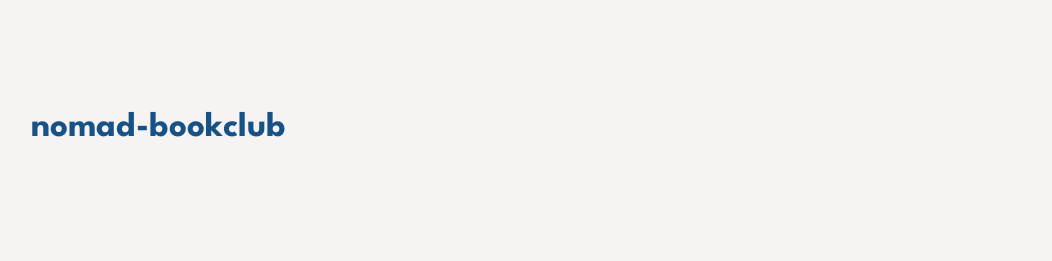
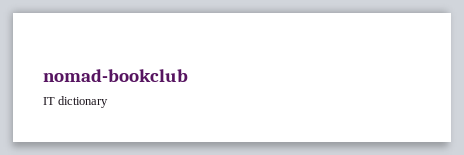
(286, 124) none -> [43,96,109,108] // IT dictionary

